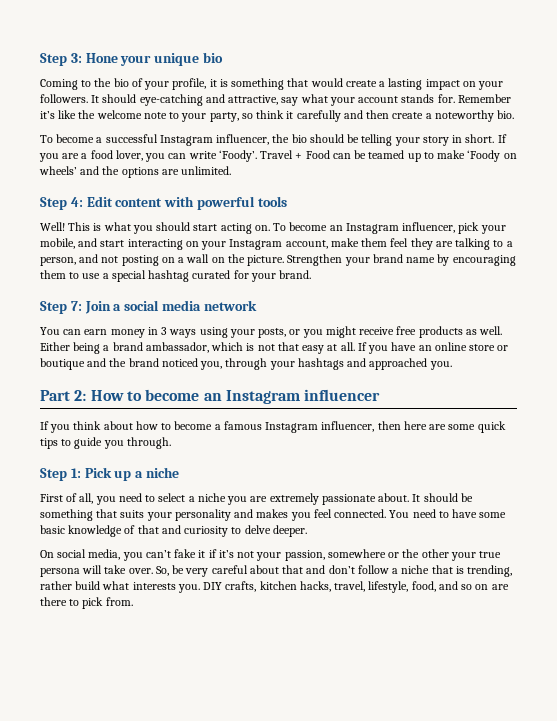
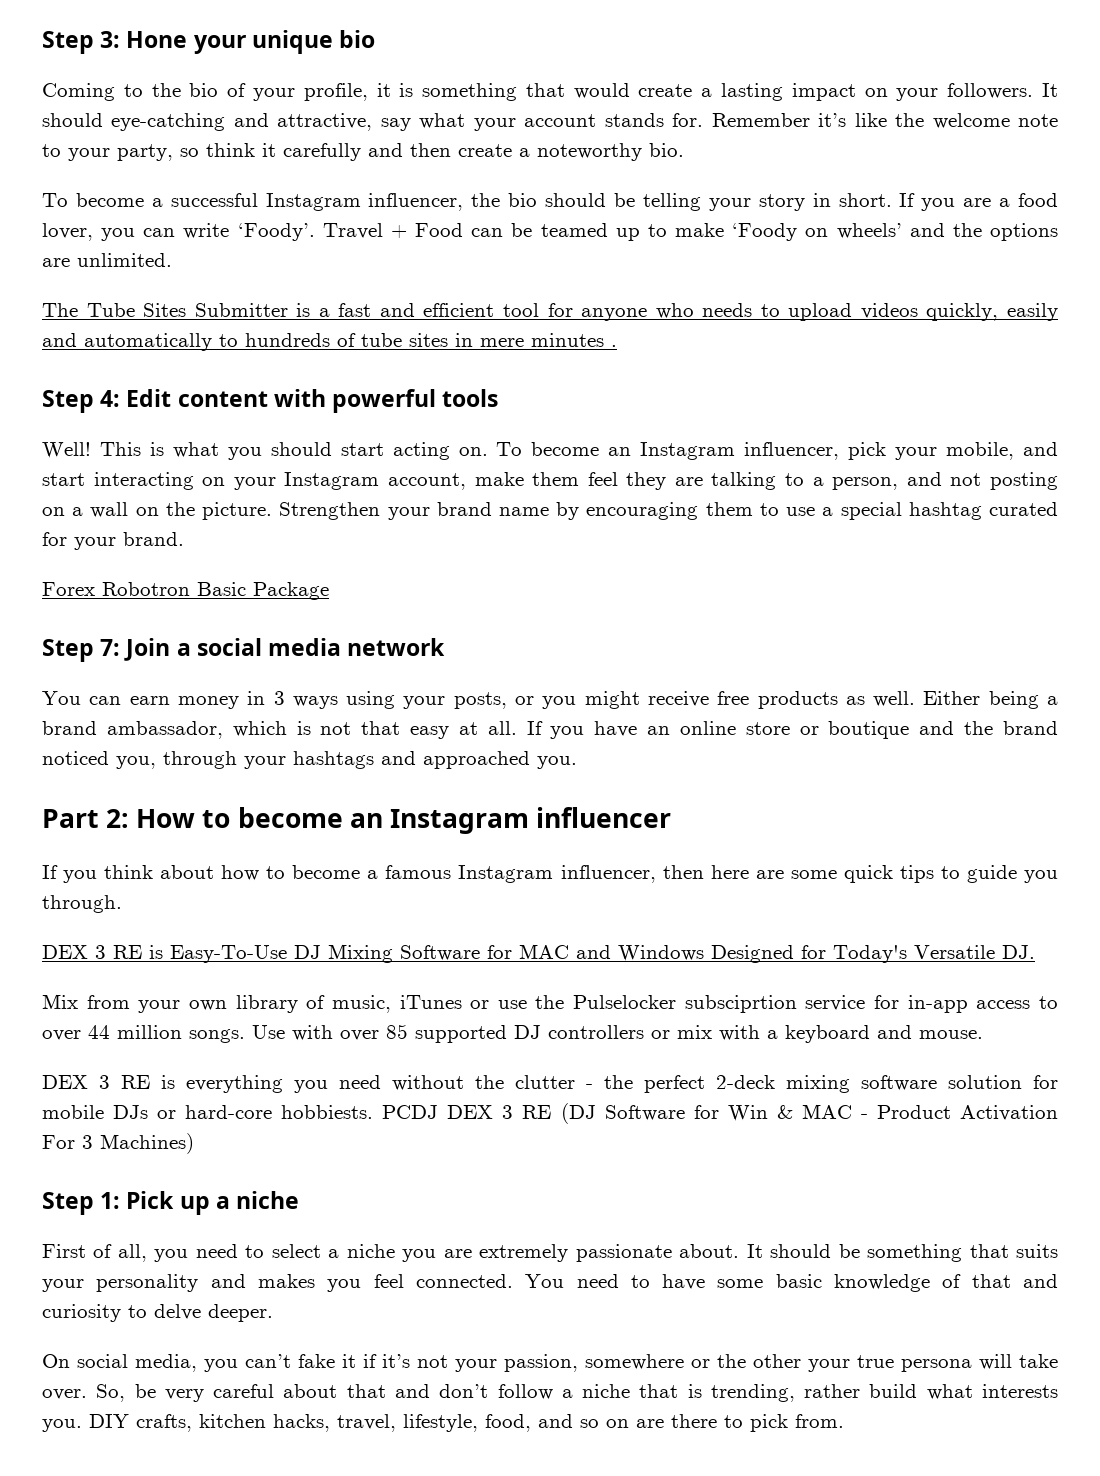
(232, 170) none -> [42,303,1058,321] [42,333,617,351] // The Tube Sites Submitter is a fast and efficient tool for anyone who needs to upload videos quickly, easily and automatically to hundreds of tube sites in mere minutes .
(312, 274) none -> [42,582,329,600] // Forex Robotron Basic Package
(171, 443) none -> [42,944,1035,963] [42,994,1058,1013] [42,1024,983,1043] [42,1075,1058,1093] [42,1103,1058,1124] [42,1133,194,1154] // DEX 3 RE is Easy-To-Use DJ Mixing Software for MAC and Windows Designed for Today's Versatile DJ. // Mix from your own library of music, iTunes or use the Pulselocker subsciprtion service for in-app access to over 44 million songs. Use with over 85 supported DJ controllers or mix with a keyboard and mouse. // DEX 3 RE is everything you need without the clutter - the perfect 2-deck mixing software solution for mobile DJs or hard-core hobbiests. PCDJ DEX 3 RE (DJ Software for Win & MAC - Product Activation For 3 Machines)

